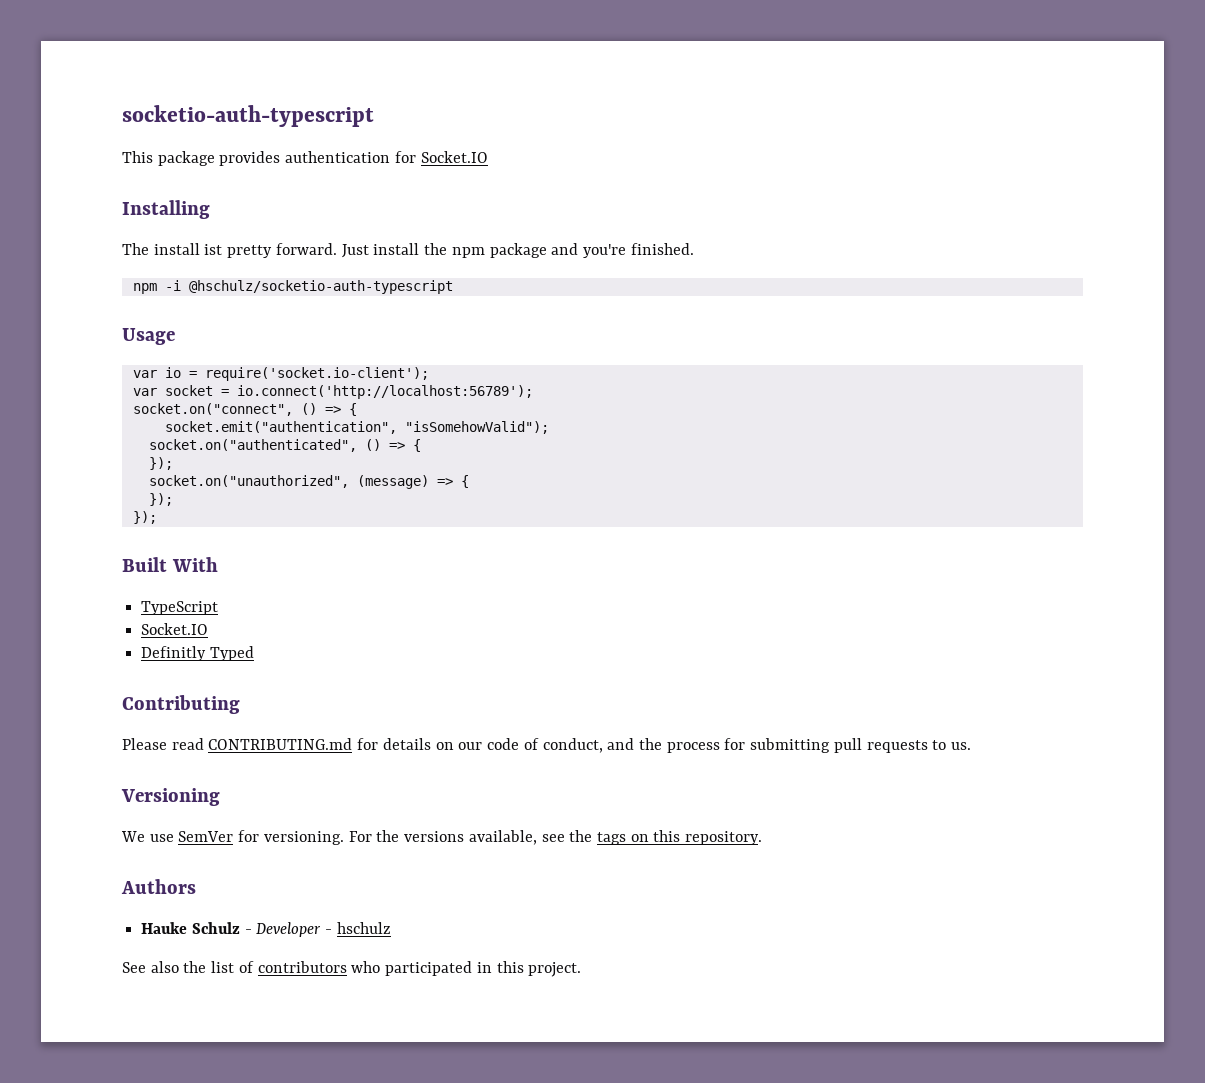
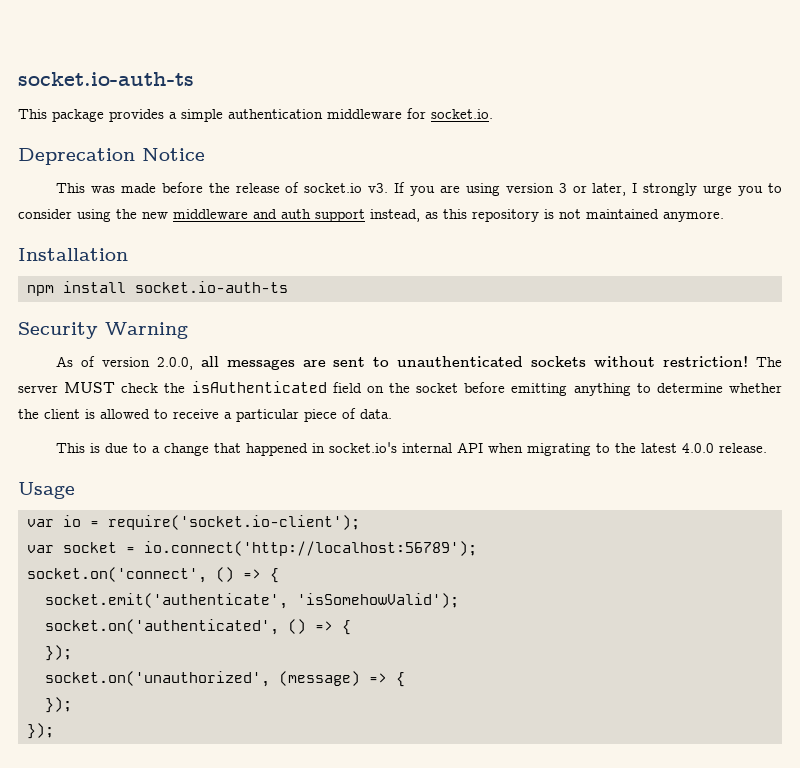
[122,105,374,127] socketio-auth-typescript -> [18,72,194,86] socket.io-auth-ts
[285,151,488,163] [122,200,210,219] [122,243,694,258] [132,280,453,294] authentication for Socket.IO // Installing // The install ist pretty forward. Just install the npm package and you're finished. // npm -i @hschulz/socketio-auth-typescript -> [169,108,493,122] [18,148,205,165] [56,182,783,196] [18,209,724,222] [18,248,128,261] [27,281,288,296] [18,322,188,339] [56,356,783,370] [18,381,782,396] [18,408,392,422] [56,442,768,456] a simple authentication middleware for socket.io. // Deprecation Notice // This was made before the release of socket.io v3. If you are using version 3 or later, I strongly urge you to consider using the new middleware and auth support instead, as this repository is not maintained anymore. // Installation // npm install socket.io-auth-ts // Security Warning // As of version 2.0.0, all messages are sent to unauthenticated sockets without restriction! The server MUST check the isAuthenticated field on the socket before emitting anything to determine whether the client is allowed to receive a particular piece of data. // This is due to a change that happened in socket.io's internal API when migrating to the latest 4.0.0 release.
[132,403,357,416] [164,421,549,434] [148,439,357,452] socket.on("connect", () => { // socket.emit("authentication", "isSomehowValid"); // socket.on("authenticated", -> [27,567,279,583] [45,593,459,609] [45,619,279,635] socket.on('connect', () => { // socket.emit('authenticate', 'isSomehowValid'); // socket.on('authenticated',
[148,475,349,488] socket.on("unauthorized", -> [45,671,270,687] socket.on('unauthorized',
[122,557,218,572] [141,601,219,615] [141,623,209,635] [141,646,254,661] [122,695,240,714] [122,738,972,753] [121,788,220,806] [121,830,763,845] [121,879,196,894] [141,922,391,937] [122,961,582,977] // Built With // TypeScript // Socket.IO // Definitly Typed // Contributing // Please read CONTRIBUTING.md for details on our code of conduct, and the process for submitting pull requests to us. // Versioning // We use SemVer for versioning. For the versions available, see the tags on this repository. // Authors // Hauke Schulz - Developer - hschulz // See also the list of contributors who participated in this project. -> (54, 731) none

